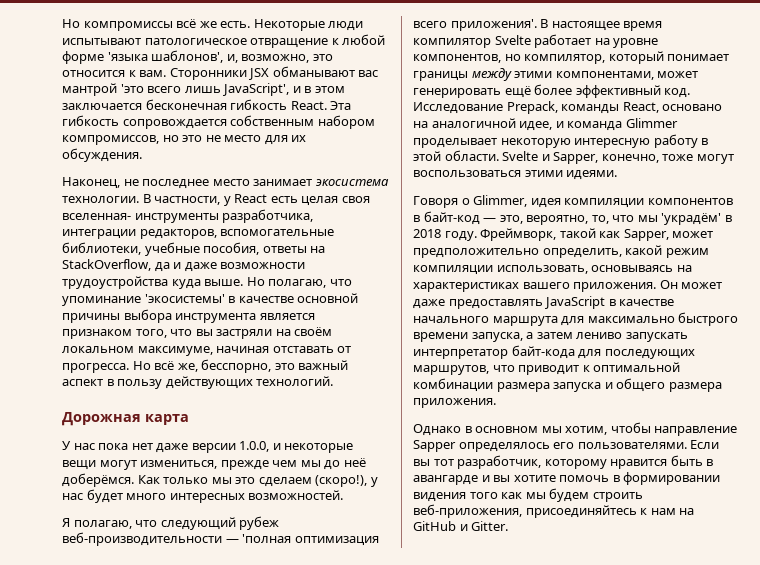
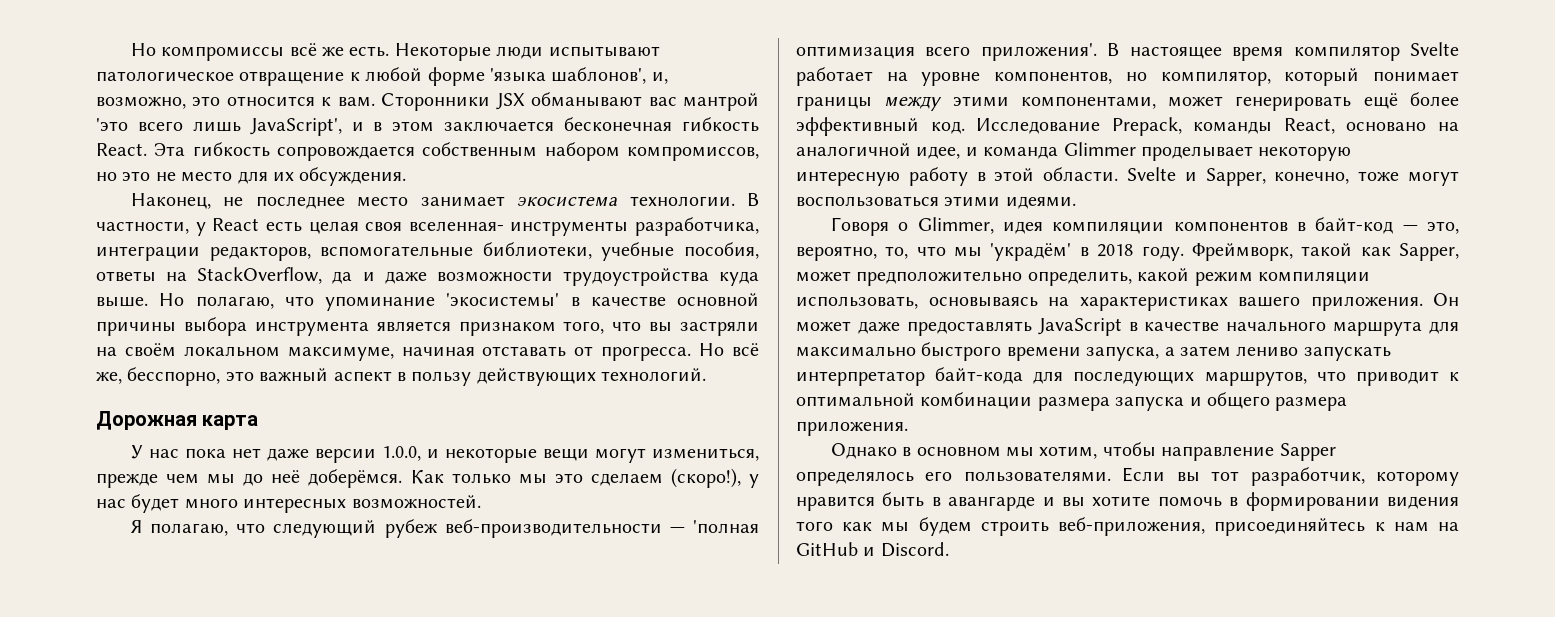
[471,521,509,531] Gitter. -> [880,542,949,557] Discord.

